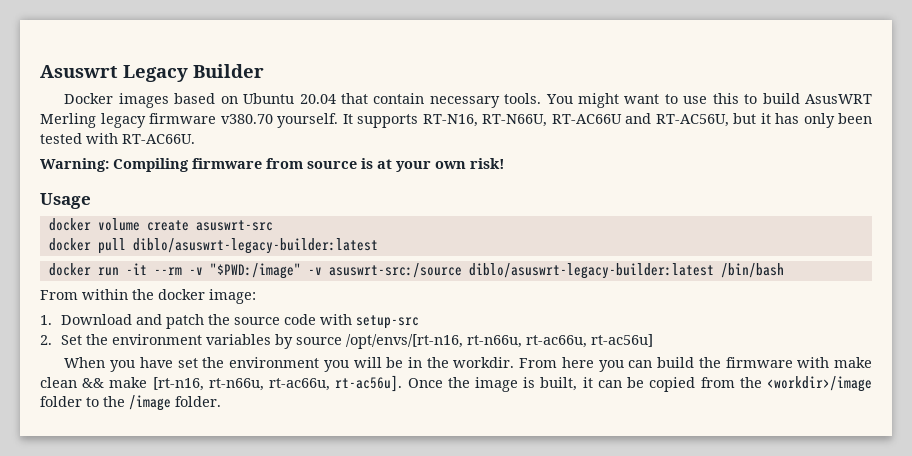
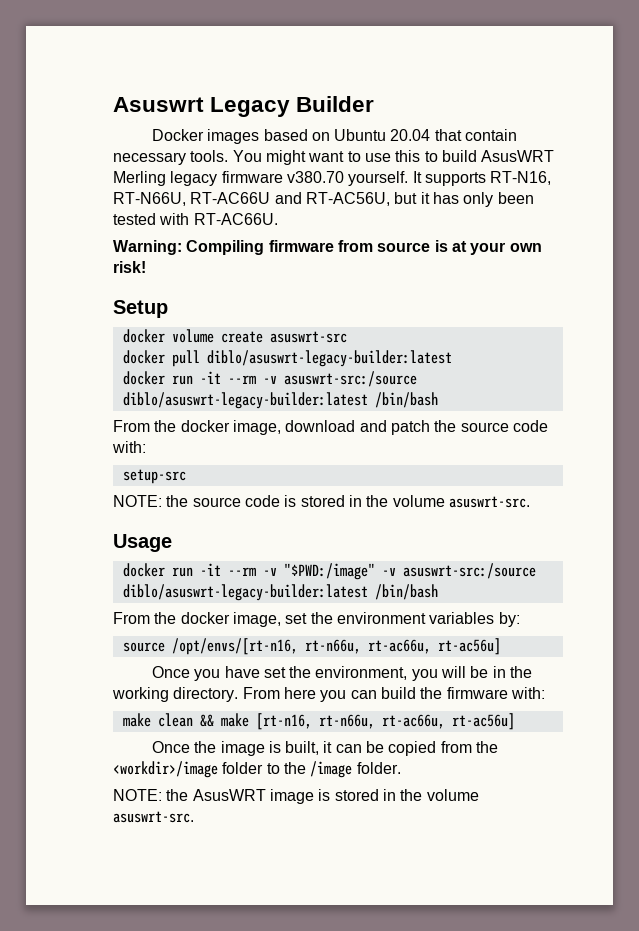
[40,193,91,209] Usage -> [113,300,168,318] Setup
(378, 246) none -> [122,371,417,387] [122,392,438,409] [113,420,548,435] [112,441,146,453] [122,469,186,484] [113,495,530,508] [113,534,172,552] // docker run -it --rm -v asuswrt-src:/source diblo/asuswrt-legacy-builder:latest /bin/bash // From the docker image, download and patch the source code with: // setup-src // NOTE: the source code is stored in the volume asuswrt-src. // Usage
[82,289,256,304] [40,314,420,329] [40,335,83,345] within the docker image: // 1. Download and patch the source code with setup-src // 2. Set -> [154,612,308,627] the docker image, set
[275,334,294,349] by -> [498,612,520,627] by: //
[64,357,106,368] When -> [151,666,190,678] Once
[229,357,320,368] environment -> [315,666,408,680] environment,
[453,357,515,368] workdir. -> [112,687,239,702] working directory.
[797,357,830,368] with -> [510,687,545,699] with: //
[335,375,403,392] rt-ac56u]. -> [451,713,515,730] rt-ac56u] //
(221, 401) none -> [113,789,479,804] [113,811,194,823] // NOTE: the AsusWRT image is stored in the volume asuswrt-src.

